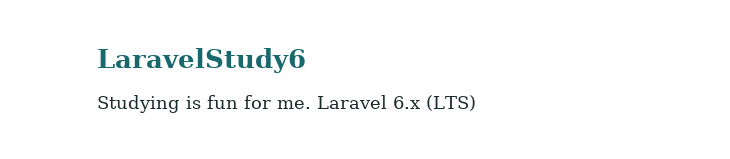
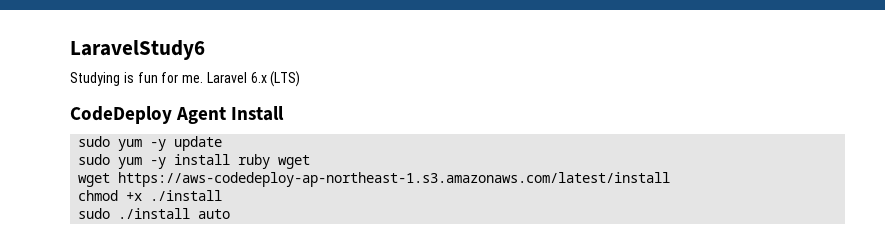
(476, 103) none -> [70,106,285,124] [78,136,223,151] [78,154,311,169] [78,172,671,187] [78,190,223,201] [78,208,231,219] // CodeDeploy Agent Install // sudo yum -y update // sudo yum -y install ruby wget // wget https://aws-codedeploy-ap-northeast-1.s3.amazonaws.com/latest/install // chmod +x ./install // sudo ./install auto

